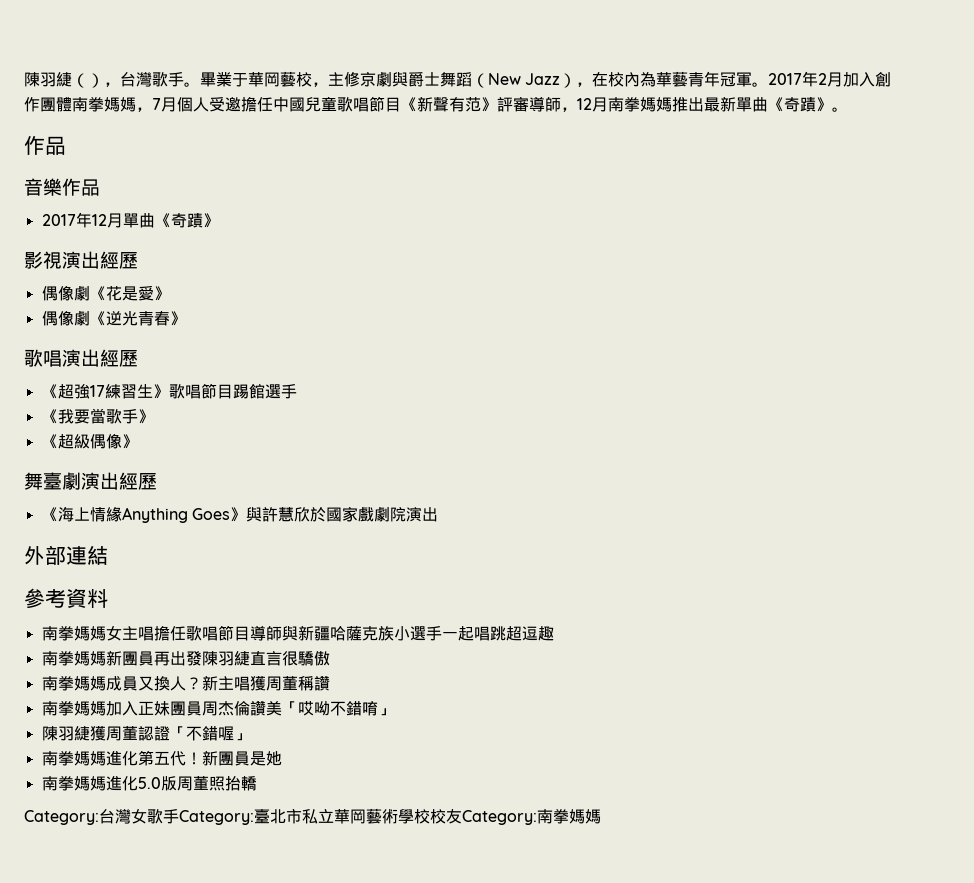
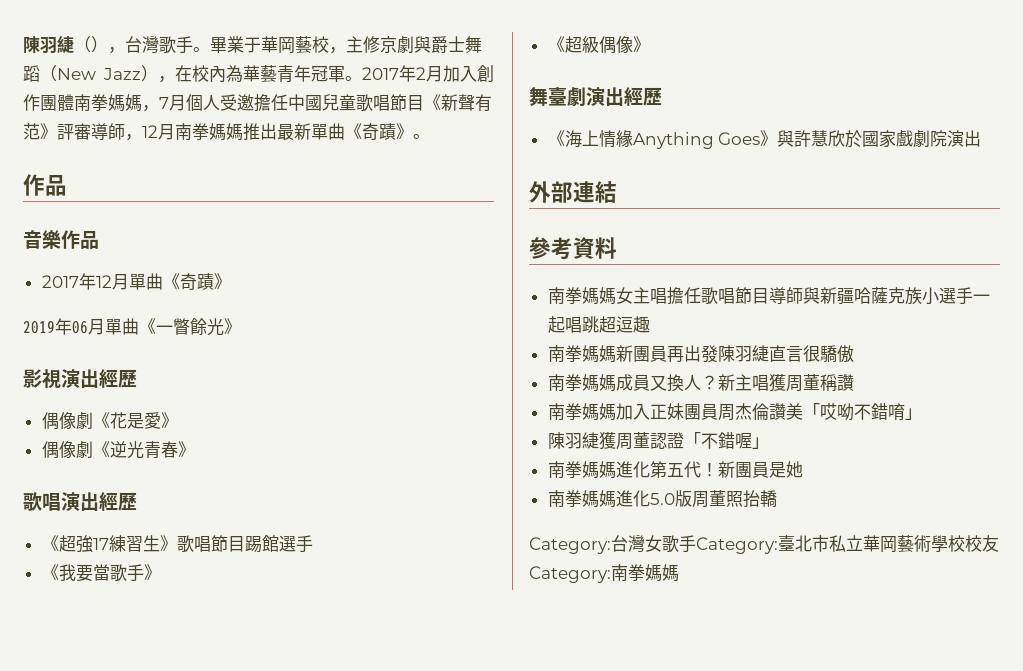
(219, 220) none -> [23,318,241,336] // 2019年06月單曲《一瞥餘光》

